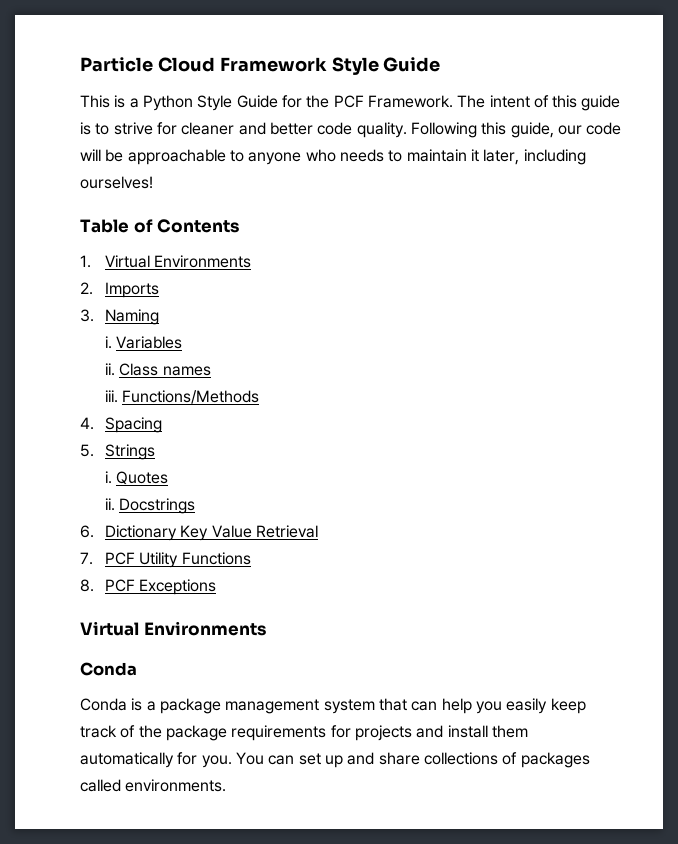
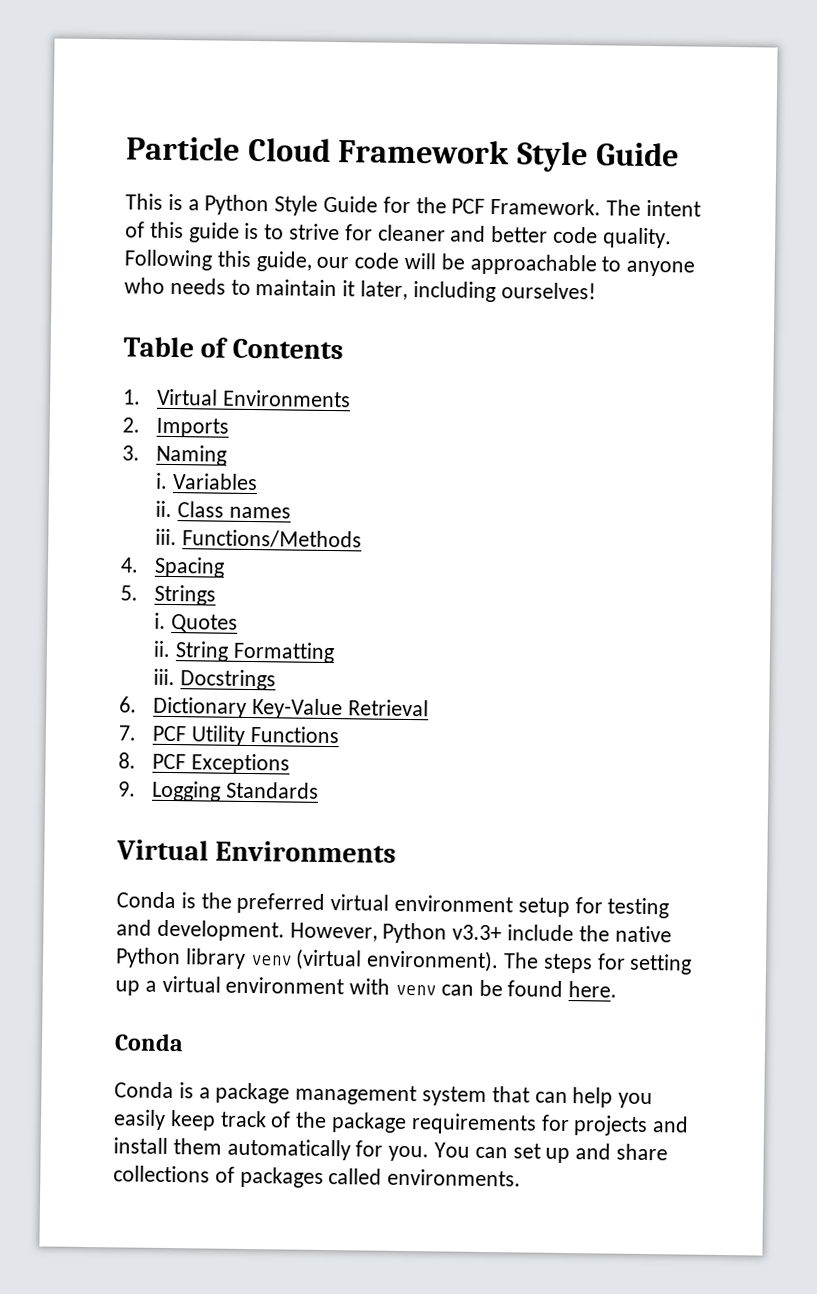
(115, 504) none -> [175,641,335,664] [153,668,176,686] String Formatting // iii.
[180,525,252,541] Key Value -> [252,698,344,720] Key-Value
[80,621,266,636] // Virtual Environments -> [118,780,320,802] [116,839,397,863] [116,891,670,919] [116,919,672,944] [115,947,693,975] [115,975,618,998] // 9. Logging Standards // Virtual Environments // Conda is the preferred virtual environment setup for testing and development. However, Python v3.3+ include the native Python library venv (virtual environment). The steps for setting up a virtual environment with venv can be found here.

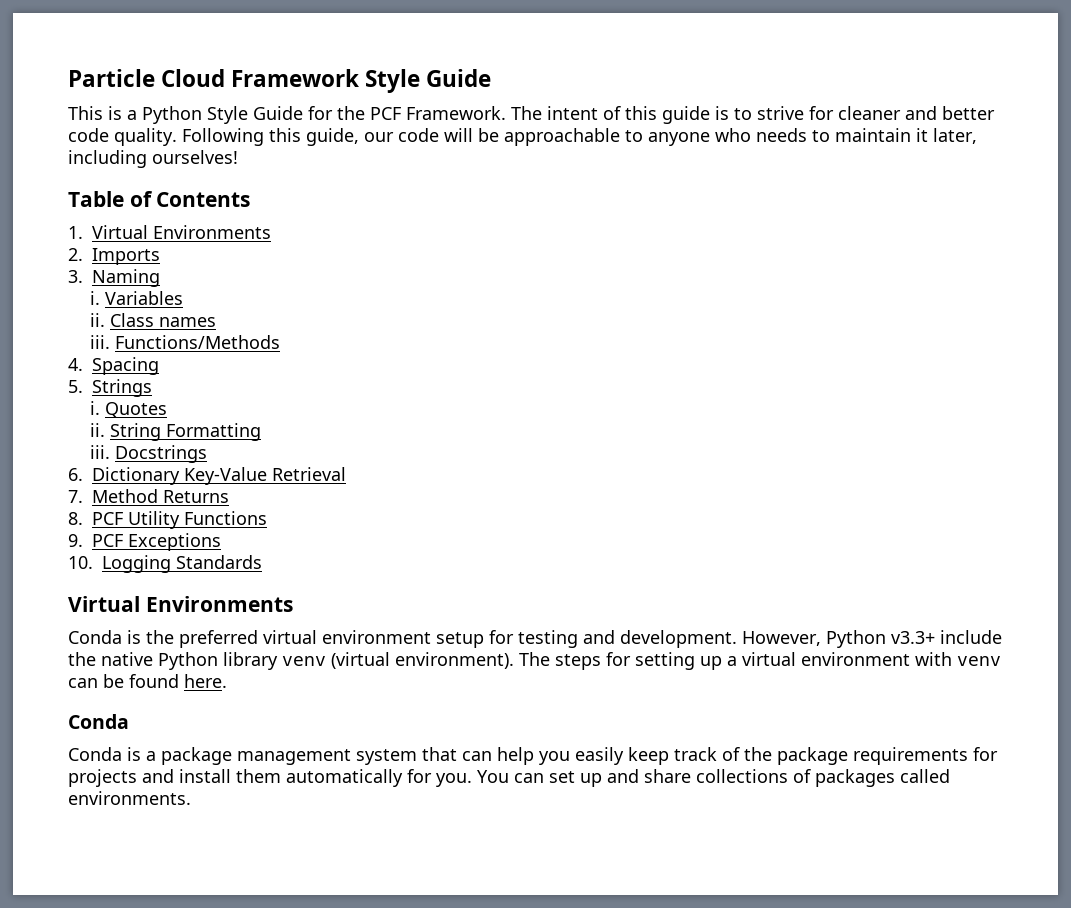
(136, 733) none -> [92,489,229,503] [68,512,83,525] Method Returns // 8.
[118,752,136,769] 8. -> [68,534,83,547] 9.
[118,781,136,797] 9. -> [68,556,93,569] 10.

